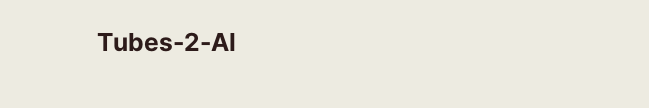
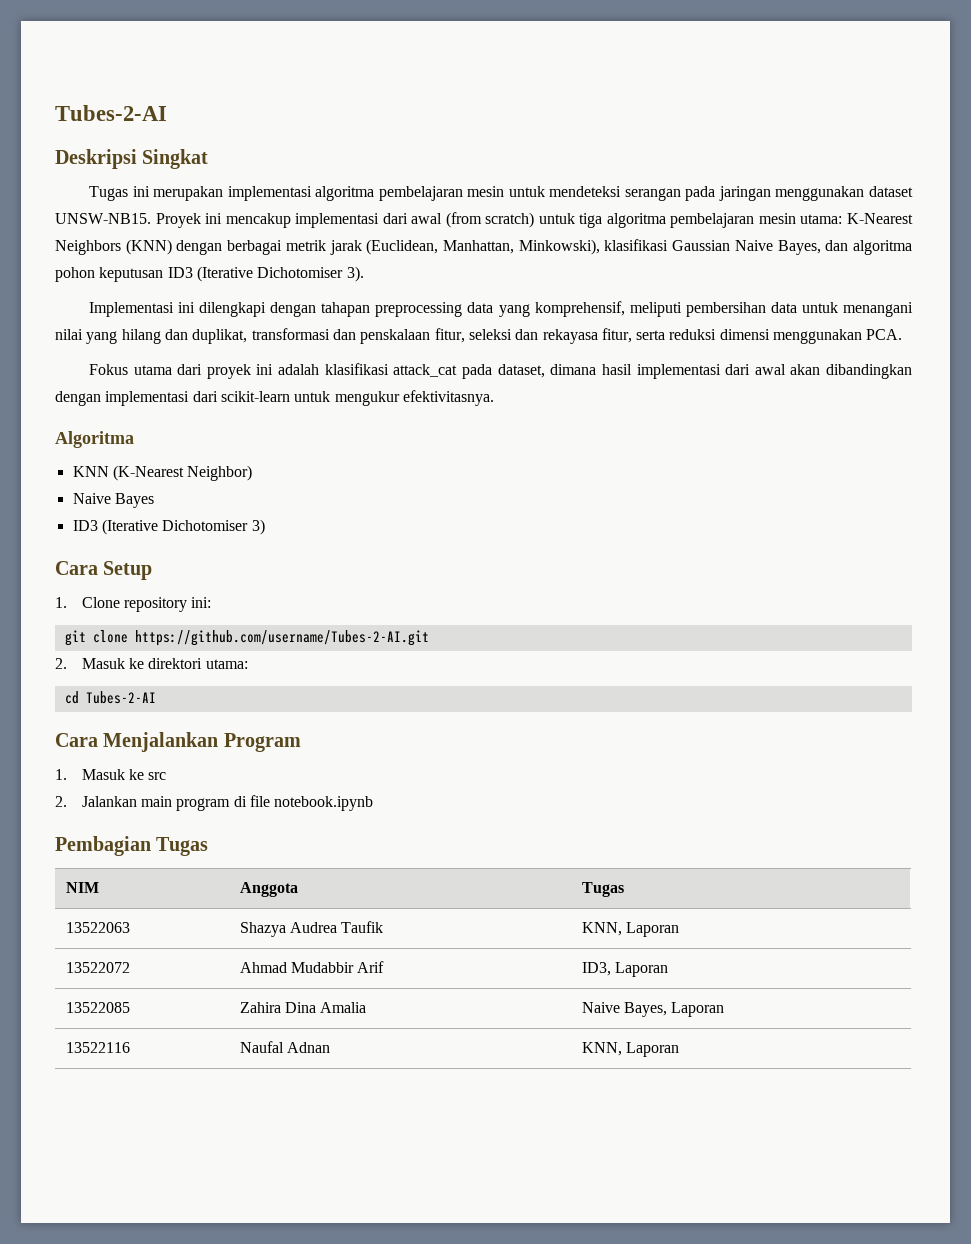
[97,32,236,52] Tubes-2-AI -> [55,105,167,121] [55,149,209,169] [88,186,914,201] [55,212,913,228] [55,239,912,255] [55,266,364,282] [88,301,914,317] [55,328,903,344] [88,363,912,379] [55,390,494,406] [55,431,134,448] [72,465,253,481] [72,493,154,508] [72,519,265,535] [55,561,153,580] [55,597,212,612] [64,630,429,646] [55,658,248,669] [64,691,156,704] [55,732,301,752] [55,769,167,780] [55,795,374,811] [55,836,209,856] [65,882,99,893] [239,882,298,897] [581,882,624,897] [65,922,130,933] [239,921,384,937] [581,922,679,937] [65,962,130,973] [239,961,385,973] [581,962,668,977] [65,1002,130,1013] [239,1002,367,1013] [581,1002,725,1017] [65,1042,130,1053] [239,1041,330,1053] [581,1042,679,1057] Tubes-2-AI // Deskripsi Singkat // Tugas ini merupakan implementasi algoritma pembelajaran mesin untuk mendeteksi serangan pada jaringan menggunakan dataset UNSW-NB15. Proyek ini mencakup implementasi dari awal (from scratch) untuk tiga algoritma pembelajaran mesin utama: K-Nearest Neighbors (KNN) dengan berbagai metrik jarak (Euclidean, Manhattan, Minkowski), klasifikasi Gaussian Naive Bayes, dan algoritma pohon keputusan ID3 (Iterative Dichotomiser 3). // Implementasi ini dilengkapi dengan tahapan preprocessing data yang komprehensif, meliputi pembersihan data untuk menangani nilai yang hilang dan duplikat, transformasi dan penskalaan fitur, seleksi dan rekayasa fitur, serta reduksi dimensi menggunakan PCA. // Fokus utama dari proyek ini adalah klasifikasi attack_cat pada dataset, dimana hasil implementasi dari awal akan dibandingkan dengan implementasi dari scikit-learn untuk mengukur efektivitasnya. // Algoritma // KNN (K-Nearest Neighbor) // Naive Bayes // ID3 (Iterative Dichotomiser 3) // Cara Setup // 1. Clone repository ini: // git clone https://github.com/username/Tubes-2-AI.git // 2. Masuk ke direktori utama: // cd Tubes-2-AI // Cara Menjalankan Program // 1. Masuk ke src // 2. Jalankan main program di file notebook.ipynb // Pembagian Tugas // NIM | Anggota | Tugas // 13522063 | Shazya Audrea Taufik | KNN, Laporan // 13522072 | Ahmad Mudabbir Arif | ID3, Laporan // 13522085 | Zahira Dina Amalia | Naive Bayes, Laporan // 13522116 | Naufal Adnan | KNN, Laporan

